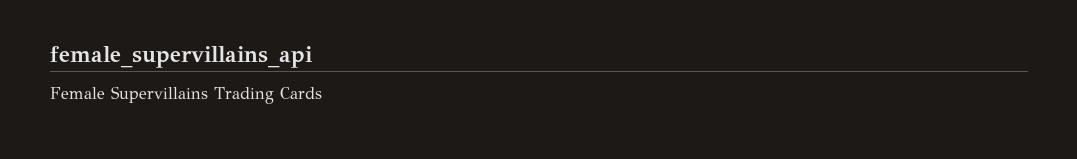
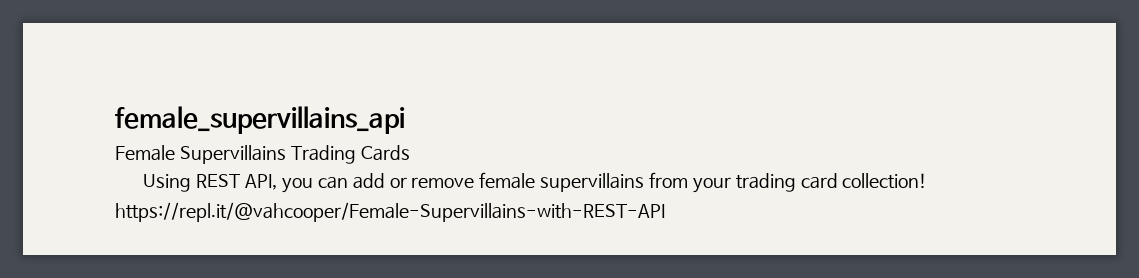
(322, 93) none -> [143,172,928,193] [115,202,665,222] // Using REST API, you can add or remove female supervillains from your trading card collection! // https://repl.it/@vahcooper/Female-Supervillains-with-REST-API

